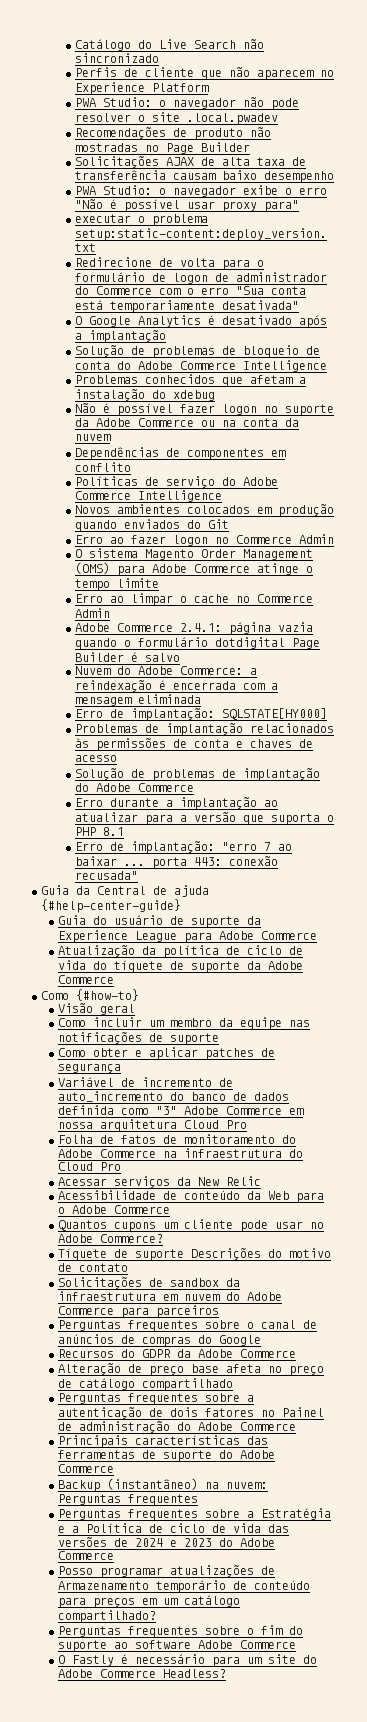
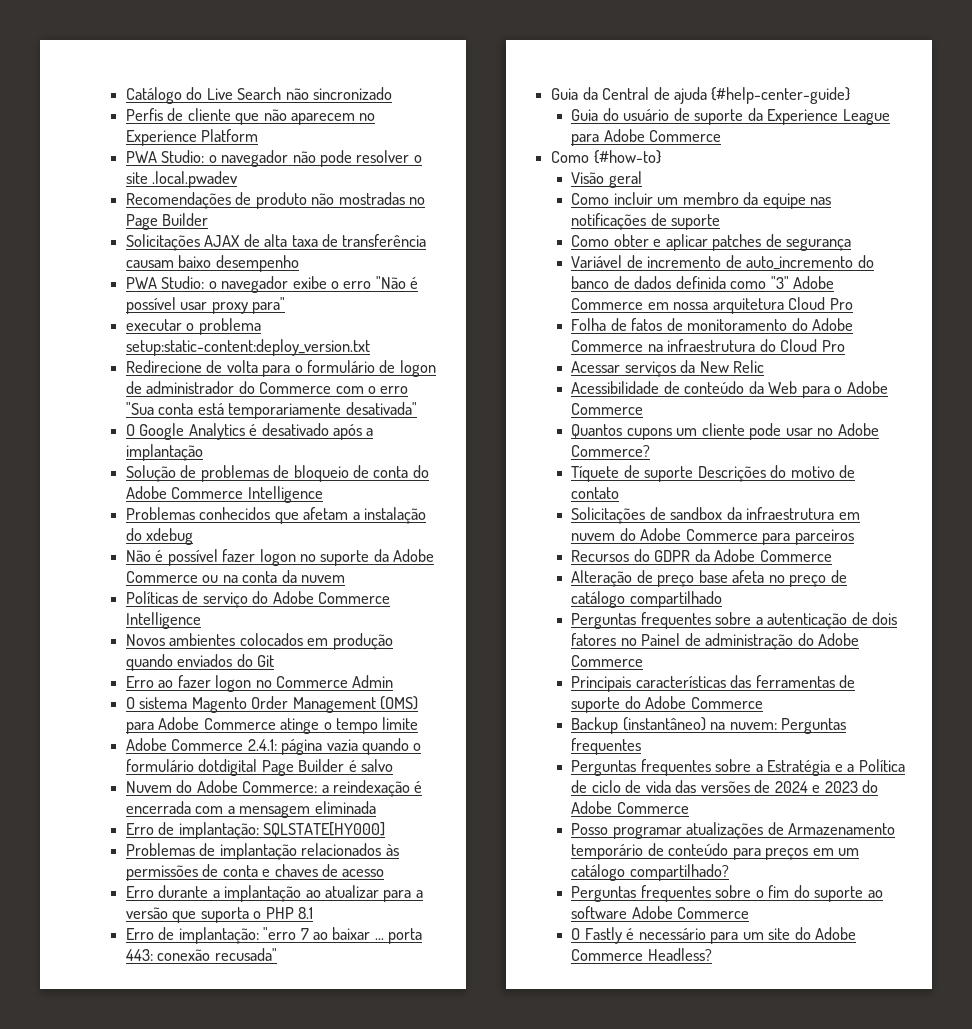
[74,447,286,460] [74,462,131,472] // Dependências de componentes em conflito -> (345, 579) none
[74,593,313,606] [74,608,110,618] // Erro ao limpar o cache no Commerce Admin -> (419, 723) none
[74,768,320,781] [74,783,194,792] // Solução de problemas de implantação do Adobe Commerce -> (385, 873) none
[57,945,303,958] [57,960,303,973] [57,975,114,984] // Atualização da política de ciclo de vida do tíquete de suporte da Adobe Commerce -> (722, 136) none
[57,1320,317,1332] [57,1334,261,1347] // Perguntas frequentes sobre o canal de anúncios de compras do Google -> (854, 537) none

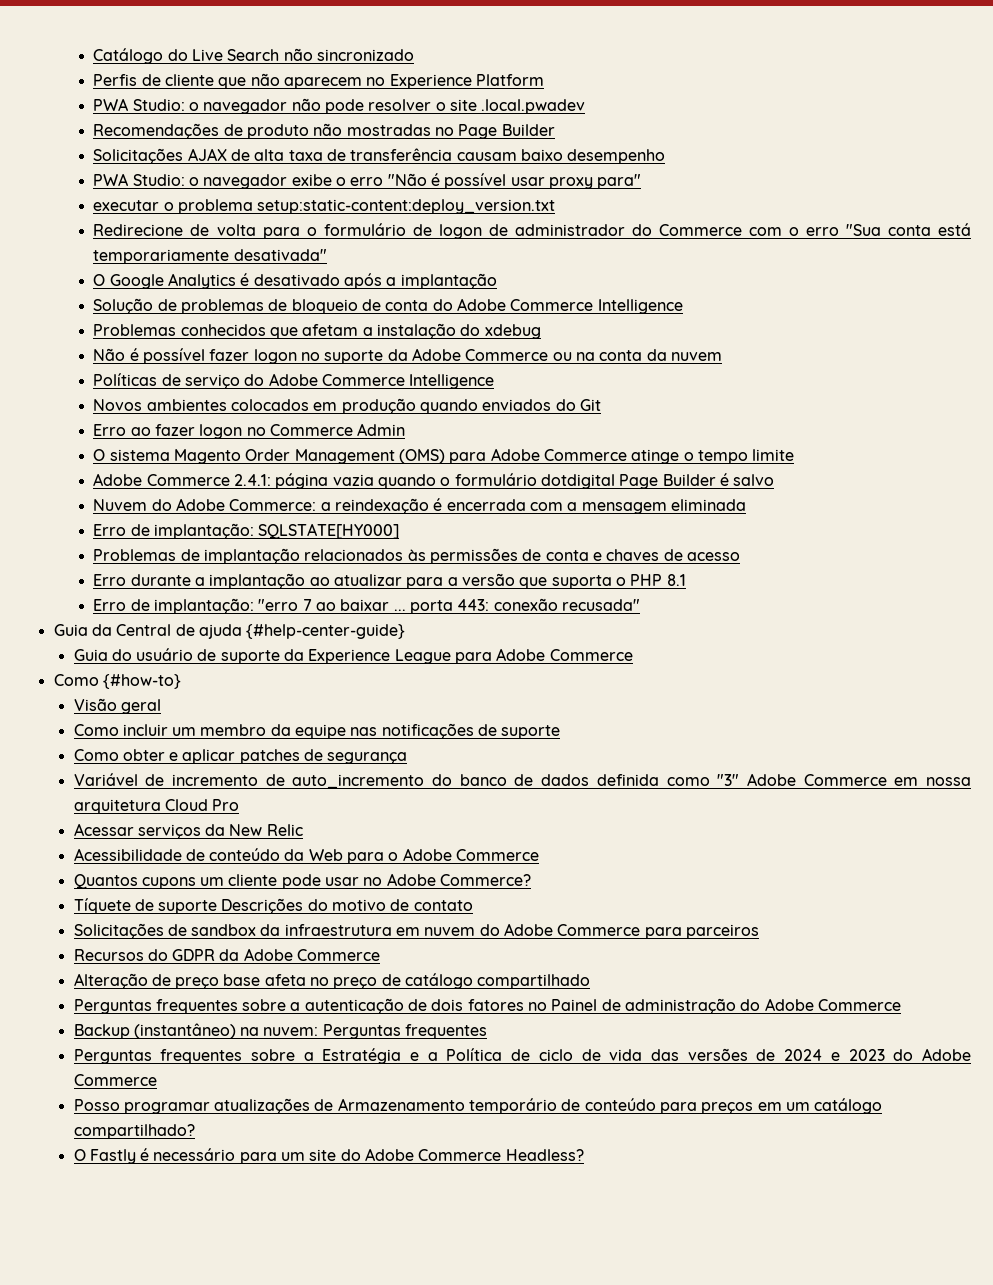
[571,318,854,331] [571,339,845,352] // Folha de fatos de monitoramento do Adobe Commerce na infraestrutura do Cloud Pro -> (240, 805) none
[571,675,856,692] [571,696,763,713] // Principais características das ferramentas de suporte do Adobe Commerce -> (901, 1005) none
[571,885,883,902] [571,906,750,919] // Perguntas frequentes sobre o fim do suporte ao software Adobe Commerce -> (195, 1131) none

